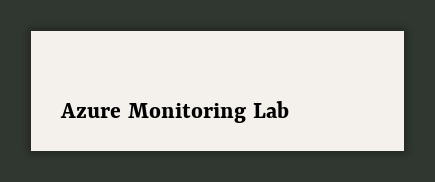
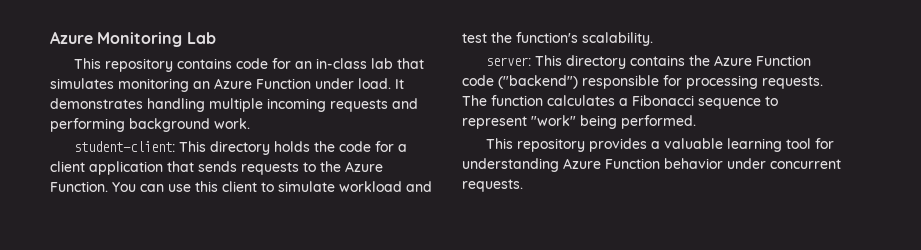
(289, 109) none -> [74,58,425,72] [50,78,404,92] [50,98,418,112] [50,118,250,132] [74,141,408,155] [50,161,383,175] [50,181,432,192] [462,32,653,46] [486,55,812,69] [462,75,823,89] [462,95,778,109] [462,115,696,129] [486,138,835,152] [462,158,841,172] [462,179,523,192] // This repository contains code for an in-class lab that simulates monitoring an Azure Function under load. It demonstrates handling multiple incoming requests and performing background work. // student-client: This directory holds the code for a client application that sends requests to the Azure Function. You can use this client to simulate workload and test the function's scalability. // server: This directory contains the Azure Function code ("backend") responsible for processing requests. The function calculates a Fibonacci sequence to represent "work" being performed. // This repository provides a valuable learning tool for understanding Azure Function behavior under concurrent requests.

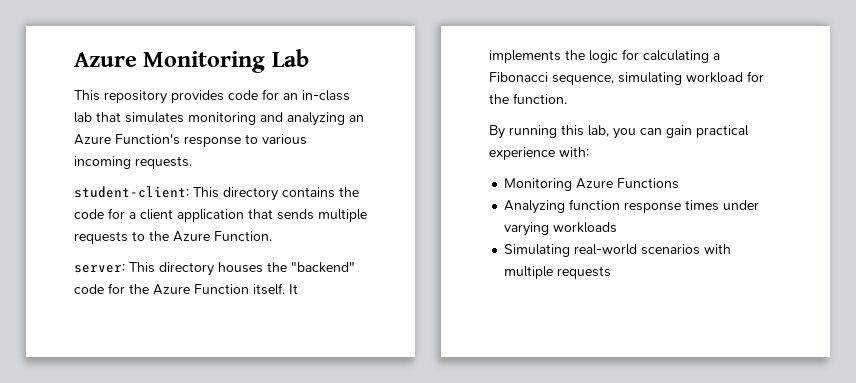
[177,58,233,69] contains -> [171,90,224,103] provides
[193,78,404,89] [50,98,418,112] [50,118,250,132] an Azure Function under load. It demonstrates handling multiple incoming requests and performing background work. -> [260,112,364,126] [74,134,307,147] [74,156,192,169] and analyzing an Azure Function's response to various incoming requests.
[274,141,311,152] holds -> [282,187,335,198] contains
(237, 166) none -> [318,209,367,222] multiple
[112,181,432,192] [462,32,653,46] [486,55,812,69] [462,75,823,89] [462,95,778,109] [462,115,696,129] [486,138,835,152] [462,158,841,172] [462,179,523,192] You can use this client to simulate workload and test the function's scalability. // server: This directory contains the Azure Function code ("backend") responsible for processing requests. The function calculates a Fibonacci sequence to represent "work" being performed. // This repository provides a valuable learning tool for understanding Azure Function behavior under concurrent requests. -> [74,262,355,276] [74,283,298,295] [489,49,720,63] [489,71,764,85] [489,93,567,104] [489,125,749,139] [489,147,589,160] [504,178,680,191] [504,199,760,214] [504,222,618,236] [504,244,732,257] [504,266,612,279] // server: This directory houses the "backend" code for the Azure Function itself. It implements the logic for calculating a Fibonacci sequence, simulating workload for the function. // By running this lab, you can gain practical experience with: // Monitoring Azure Functions // Analyzing function response times under varying workloads // Simulating real-world scenarios with multiple requests

